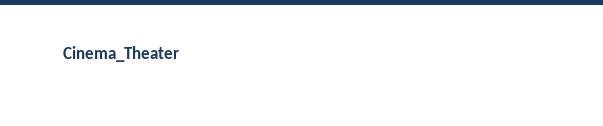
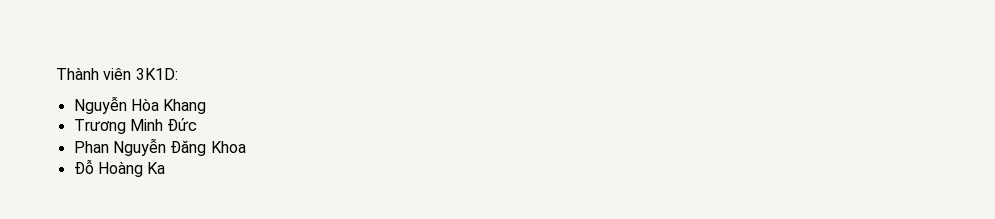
[63,46,179,62] Cinema_Theater -> [56,67,178,80] [73,96,207,114] [73,118,198,134] [73,138,246,156] [73,159,166,177] Thành viên 3K1D: // Nguyễn Hòa Khang // Trương Minh Đức // Phan Nguyễn Đăng Khoa // Đỗ Hoàng Ka

